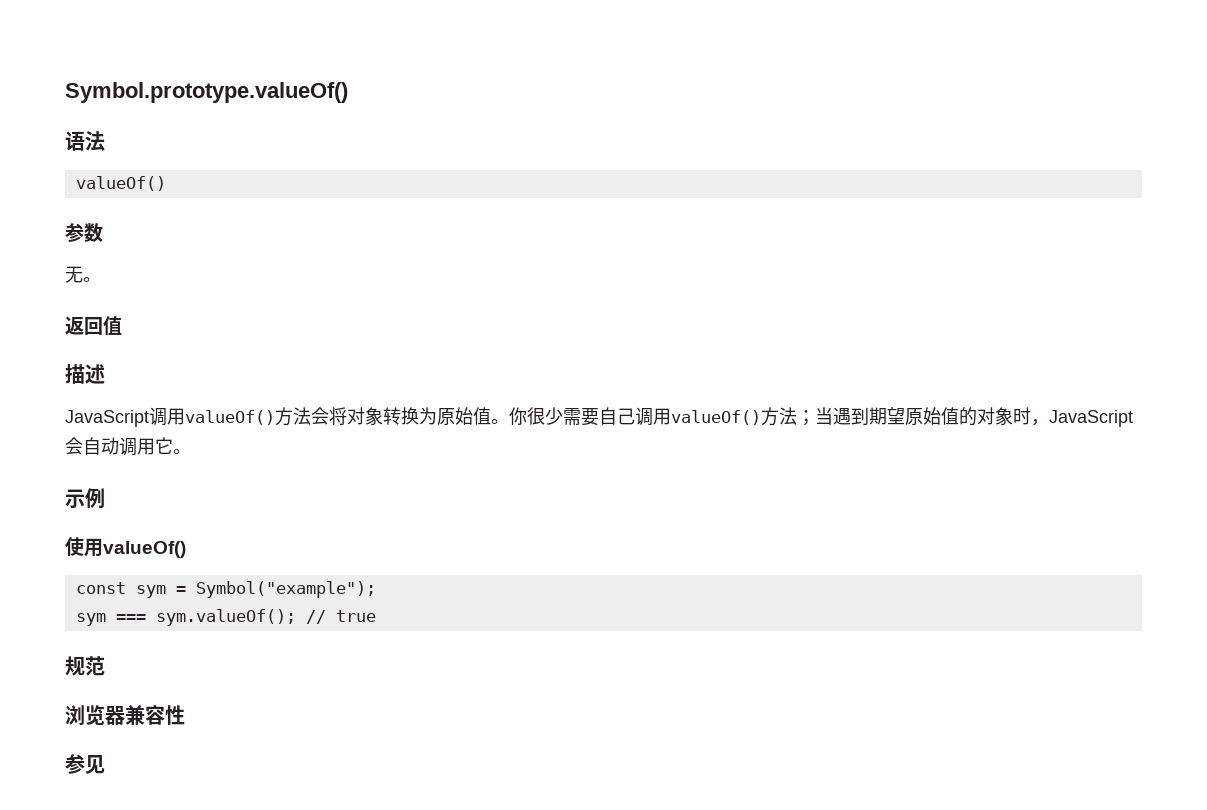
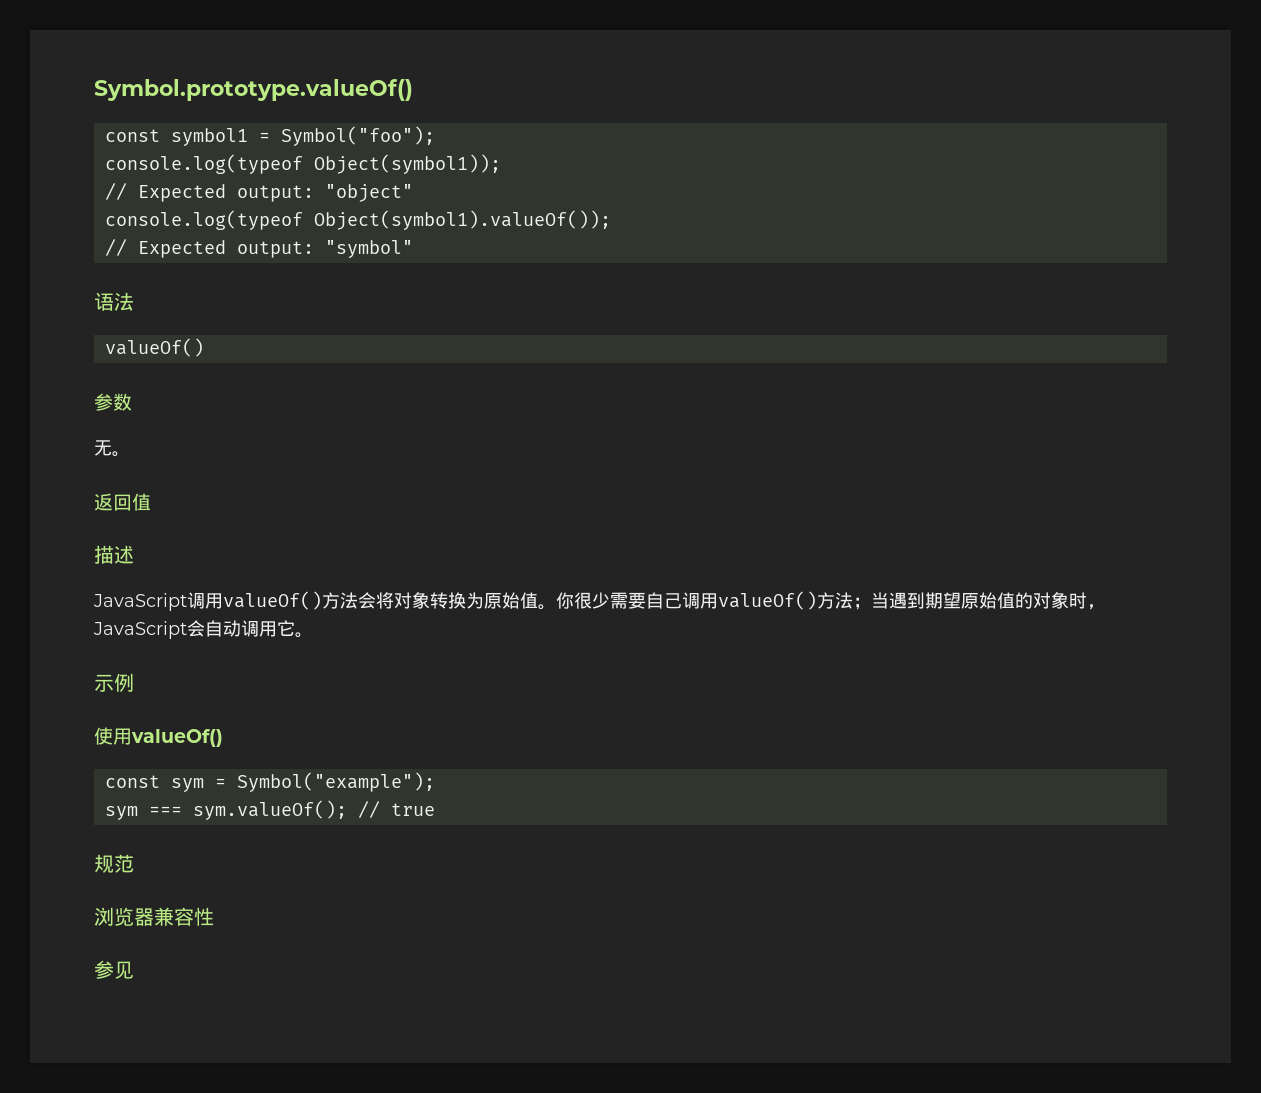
(348, 92) none -> [104,126,435,146] [104,154,501,174] [104,183,413,202] [104,210,611,230] [104,239,413,258] // const symbol1 = Symbol("foo"); // console.log(typeof Object(symbol1)); // // Expected output: "object" // console.log(typeof Object(symbol1).valueOf()); // // Expected output: "symbol"

